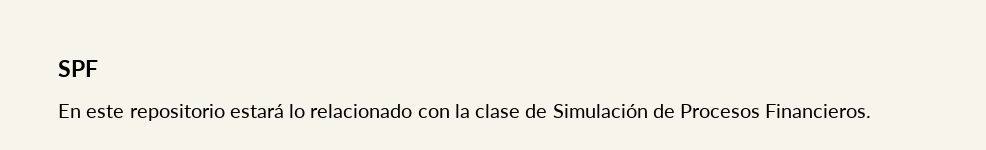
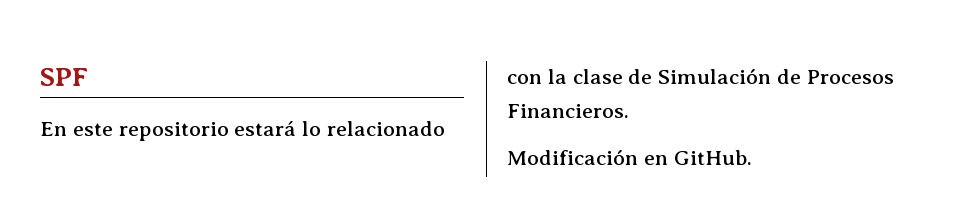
(872, 111) none -> [507,149,752,165] // Modificación en GitHub.

